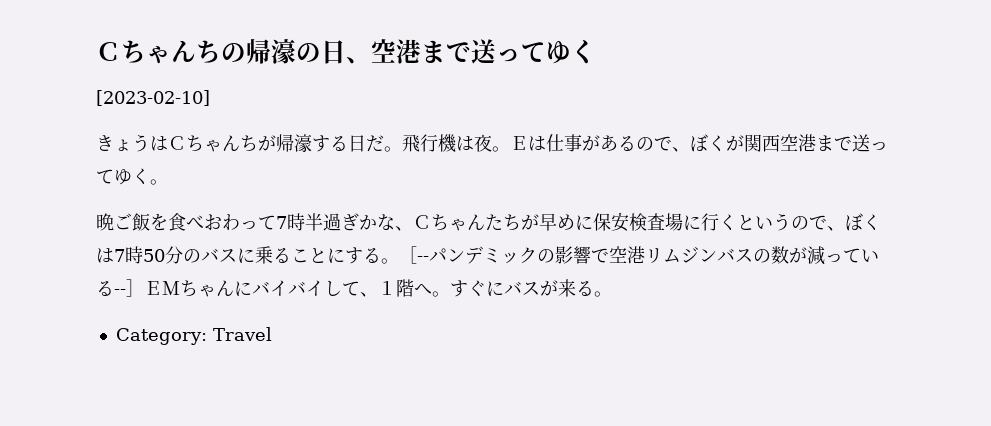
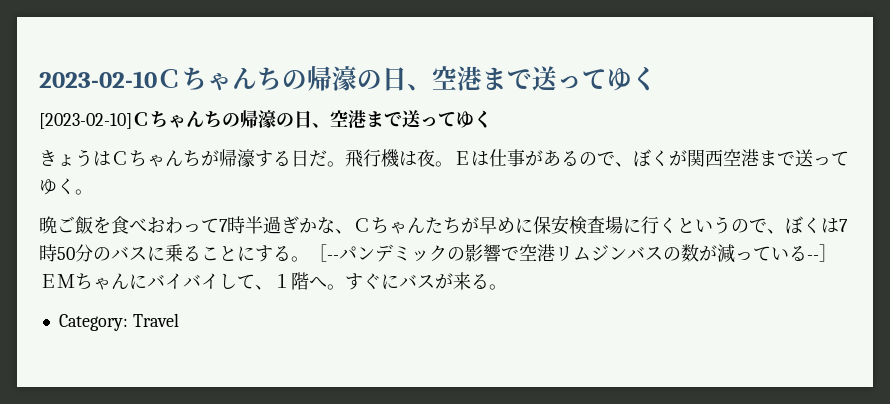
(96, 51) none -> [39,71,157,88] 2023-02-10
(210, 98) none -> [132,110,492,129] Ｃちゃんちの帰濠の日、空港まで送ってゆく

